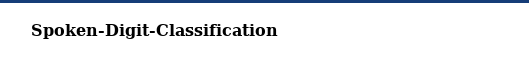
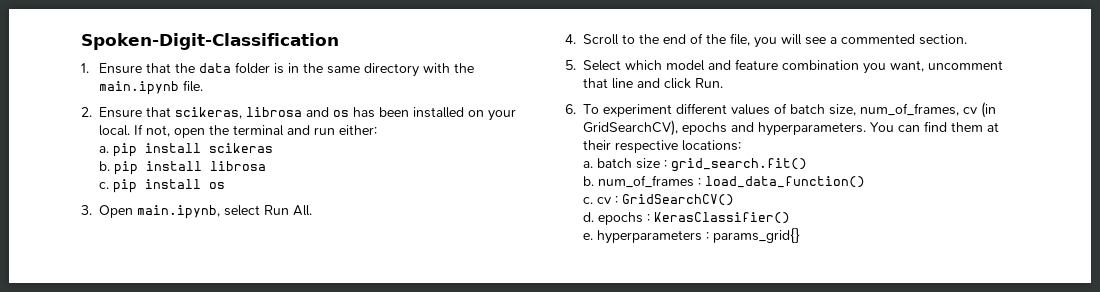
(278, 31) none -> [81,62,475,77] [99,80,204,95] [81,107,517,121] [99,124,378,138] [99,143,274,157] [99,161,267,175] [99,179,226,193] [81,205,313,219] [565,33,968,48] [565,59,1004,74] [583,78,724,89] [565,102,997,118] [583,120,1000,136] [583,140,742,153] [583,158,808,172] [583,175,866,188] [583,194,735,206] [583,212,791,225] [583,228,801,244] // 1. Ensure that the data folder is in the same directory with the main.ipynb file. // 2. Ensure that scikeras, librosa and os has been installed on your local. If not, open the terminal and run either: // a. pip install scikeras // b. pip install librosa // c. pip install os // 3. Open main.ipynb, select Run All. // 4. Scroll to the end of the file, you will see a commented section. // 5. Select which model and feature combination you want, uncomment that line and click Run. // 6. To experiment different values of batch size, num_of_frames, cv (in GridSearchCV), epochs and hyperparameters. You can find them at their respective locations: // a. batch size : grid_search.fit() // b. num_of_frames : load_data_function() // c. cv : GridSearchCV() // d. epochs : KerasClassifier() // e. hyperparameters : params_grid{}

